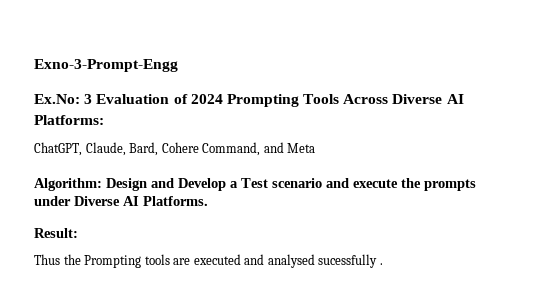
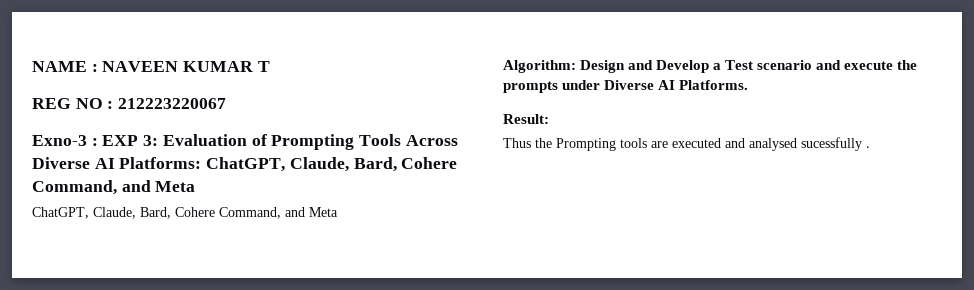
[34,59,178,72] [34,94,93,104] Exno-3-Prompt-Engg // Ex.No: 3 -> [32,61,270,72] [32,98,227,109] [32,135,159,146] NAME : NAVEEN KUMAR T // REG NO : 212223220067 // Exno-3 : EXP 3:
[190,94,223,104] 2024 -> (267, 140) none
(104, 120) none -> [206,157,458,172] [32,180,196,195] ChatGPT, Claude, Bard, Cohere Command, and Meta

